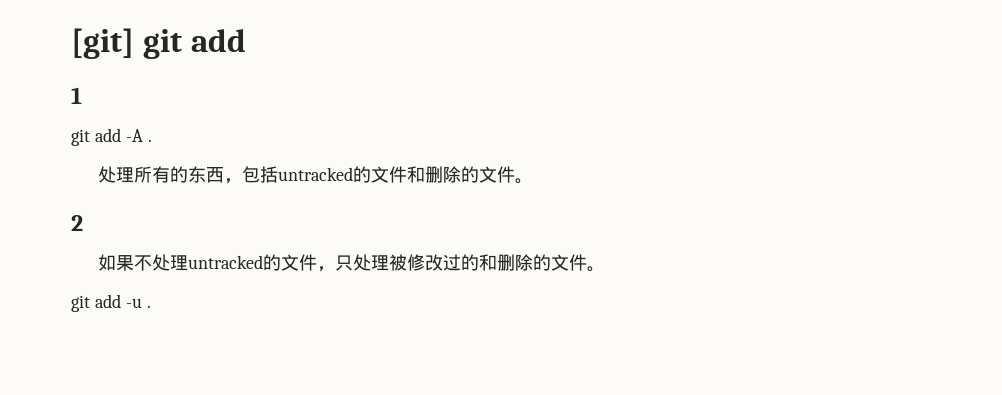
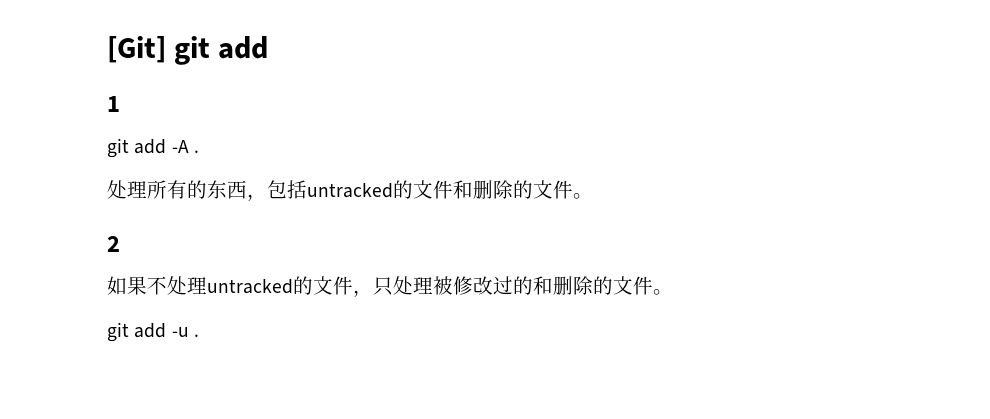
[71,28,134,59] [git] -> [107,36,166,63] [Git]

